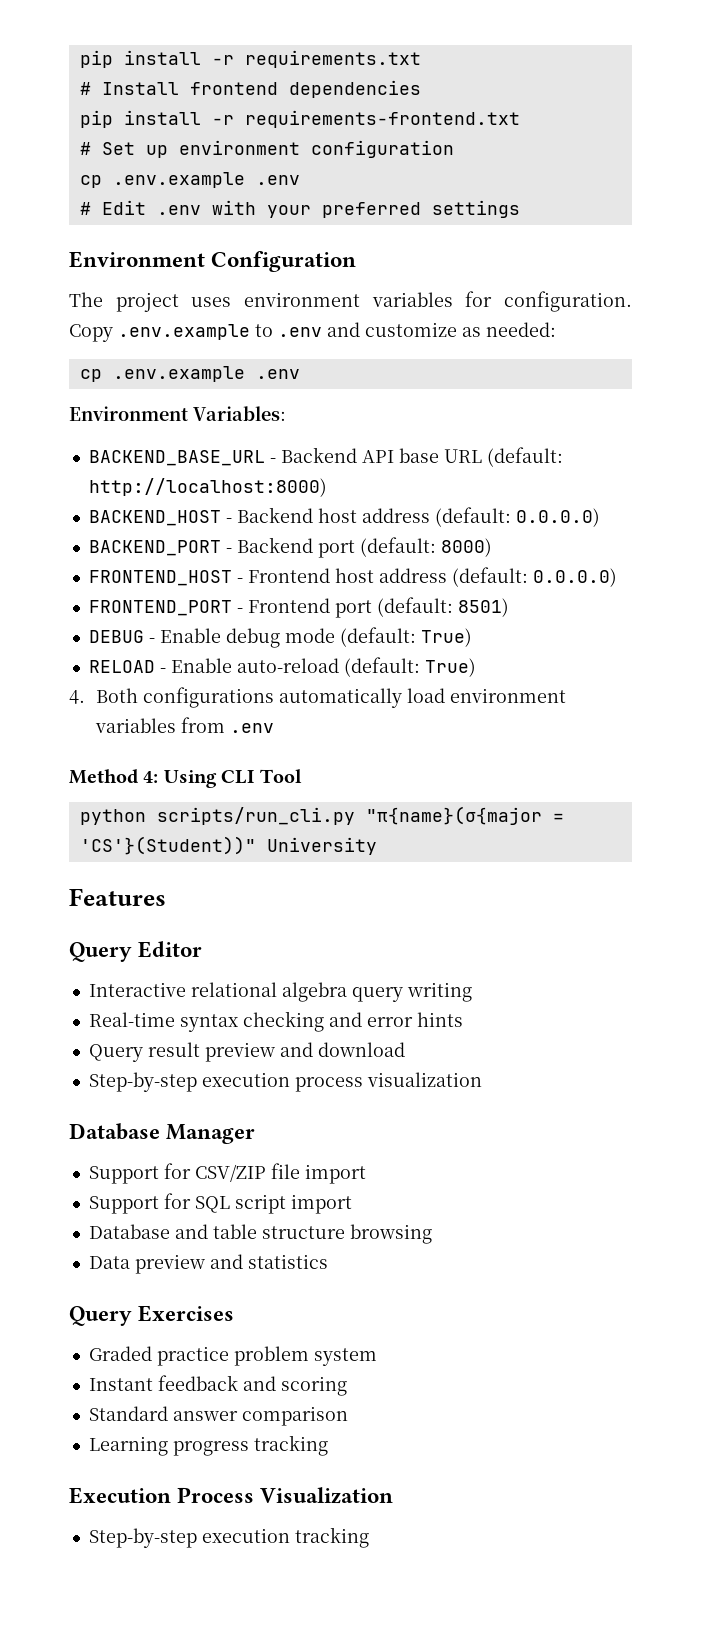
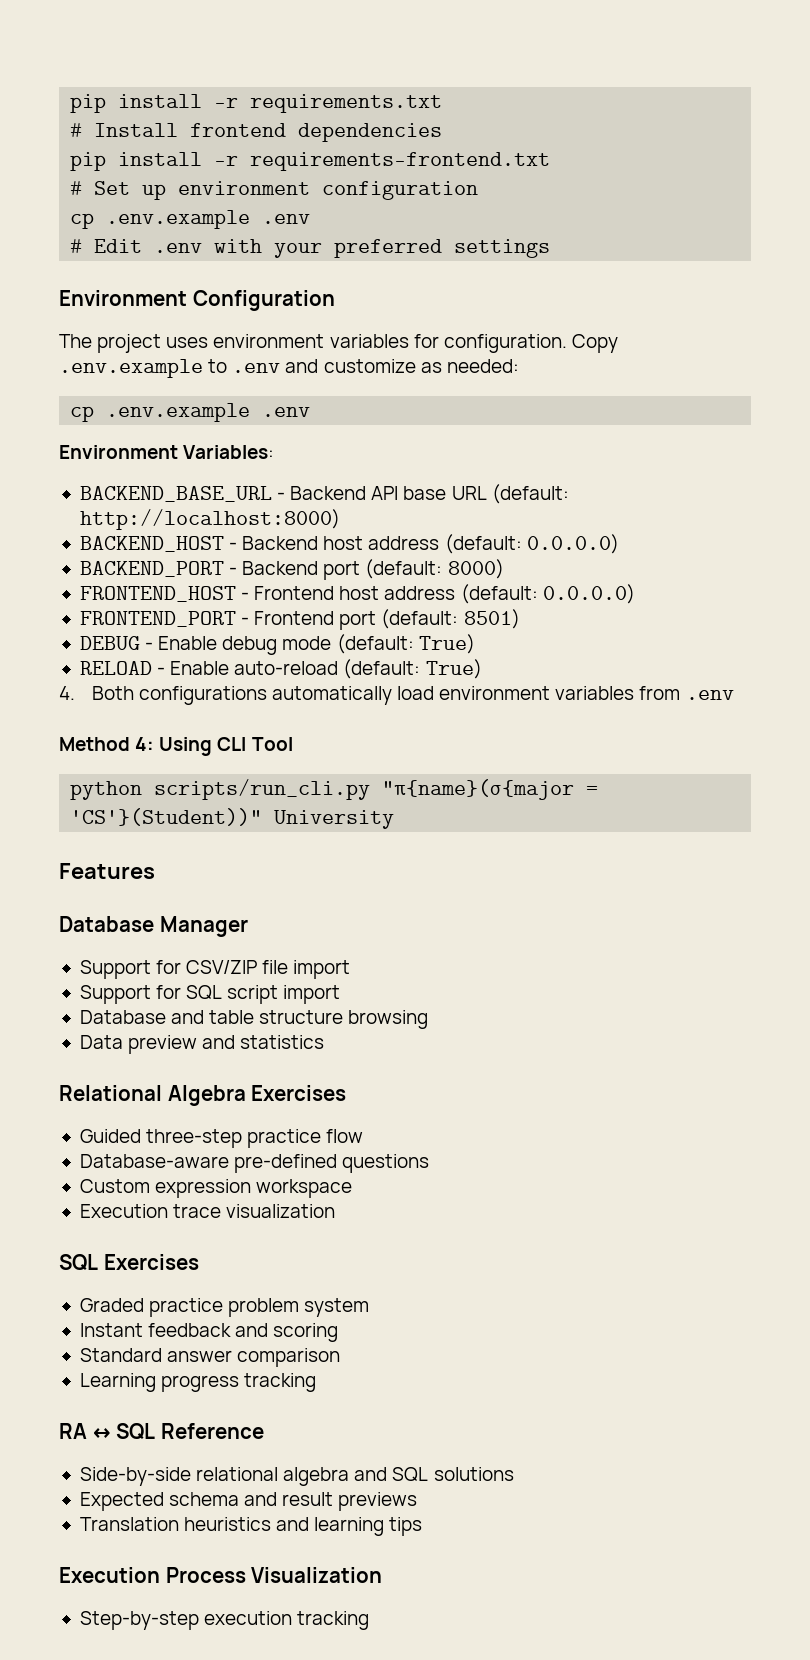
[69,941,203,962] [88,982,472,1002] [88,1011,463,1032] [88,1042,405,1062] [88,1072,482,1092] // Query Editor // Interactive relational algebra query writing // Real-time syntax checking and error hints // Query result preview and download // Step-by-step execution process visualization -> (155, 871) none
[69,1306,132,1326] Query -> [59,1085,347,1106] [79,1129,364,1148] [79,1154,430,1173] [79,1179,353,1198] [79,1204,336,1218] [59,1254,98,1271] Relational Algebra Exercises // Guided three-step practice flow // Database-aware pre-defined questions // Custom expression workspace // Execution trace visualization // SQL
(328, 1445) none -> [59,1423,264,1440] [79,1467,514,1486] [79,1492,418,1511] [79,1517,423,1536] // RA ↔ SQL Reference // Side-by-side relational algebra and SQL solutions // Expected schema and result previews // Translation heuristics and learning tips

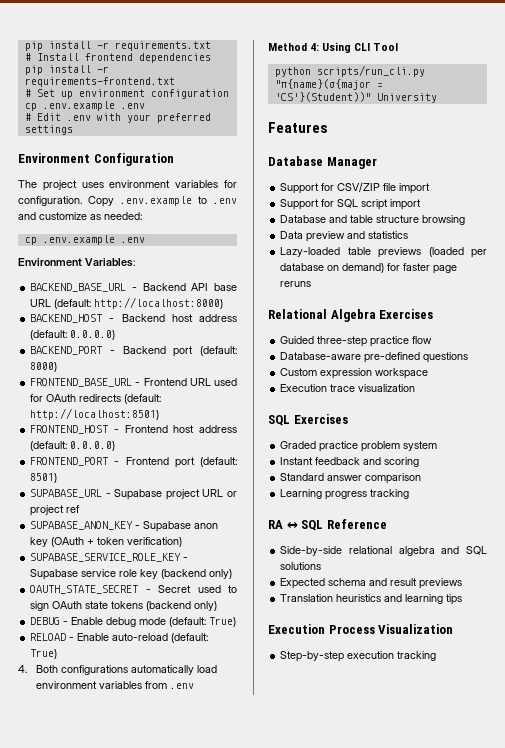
(504, 569) none -> [30,378,237,387] [30,394,162,404] [30,408,160,420] // FRONTEND_BASE_URL - Frontend URL used for OAuth redirects (default: http://localhost:8501)
(520, 619) none -> [30,489,238,500] [30,505,81,516] [30,521,219,532] [30,537,183,547] [30,553,189,562] [30,569,233,580] [30,585,237,594] [30,601,218,611] // SUPABASE_URL - Supabase project URL or project ref // SUPABASE_ANON_KEY - Supabase anon key (OAuth + token verification) // SUPABASE_SERVICE_ROLE_KEY - Supabase service role key (backend only) // OAUTH_STATE_SECRET - Secret used to sign OAuth state tokens (backend only)
(325, 1042) none -> [280,247,487,258] [280,263,458,274] [280,281,312,287] // Lazy-loaded table previews (loaded per database on demand) for faster page reruns

